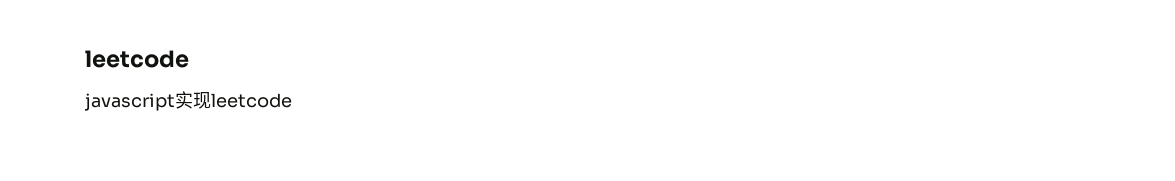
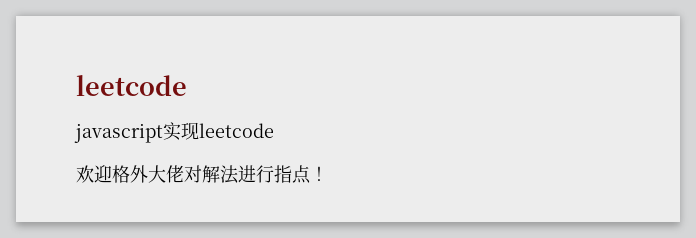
(292, 100) none -> [76,165,328,184] // 欢迎格外大佬对解法进行指点！

